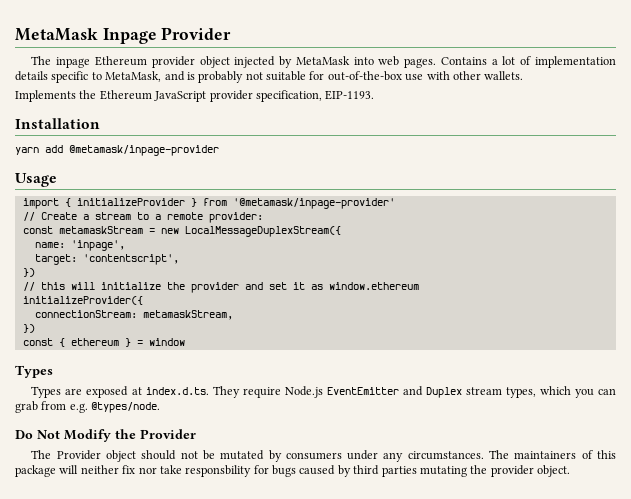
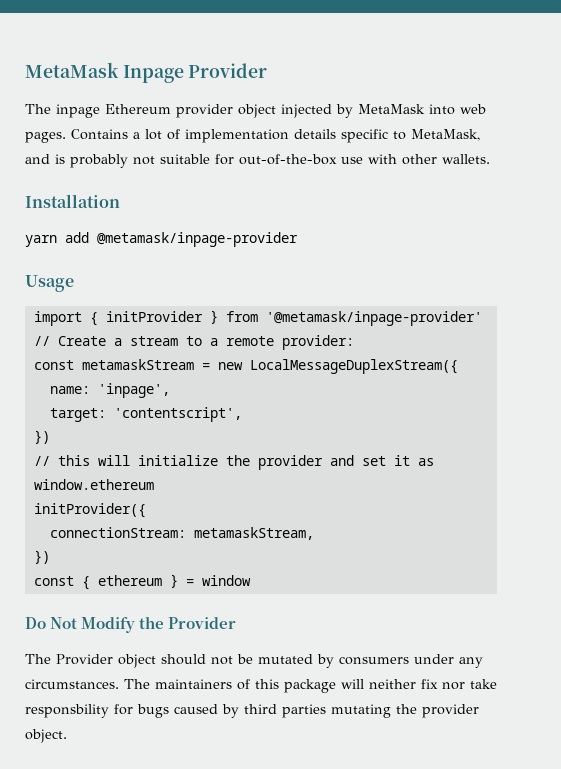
[15,90,375,102] // Implements the Ethereum JavaScript provider specification, EIP-1193. -> (490, 159) none
[76,198,185,206] initializeProvider -> [105,311,203,322] initProvider
[22,296,143,305] initializeProvider({ -> [33,503,146,518] initProvider({
[15,365,53,378] [31,386,616,398] [15,401,161,413] // Types // Types are exposed at index.d.ts. They require Node.js EventEmitter and Duplex stream types, which you can grab from e.g. @types/node. -> (251, 580) none

